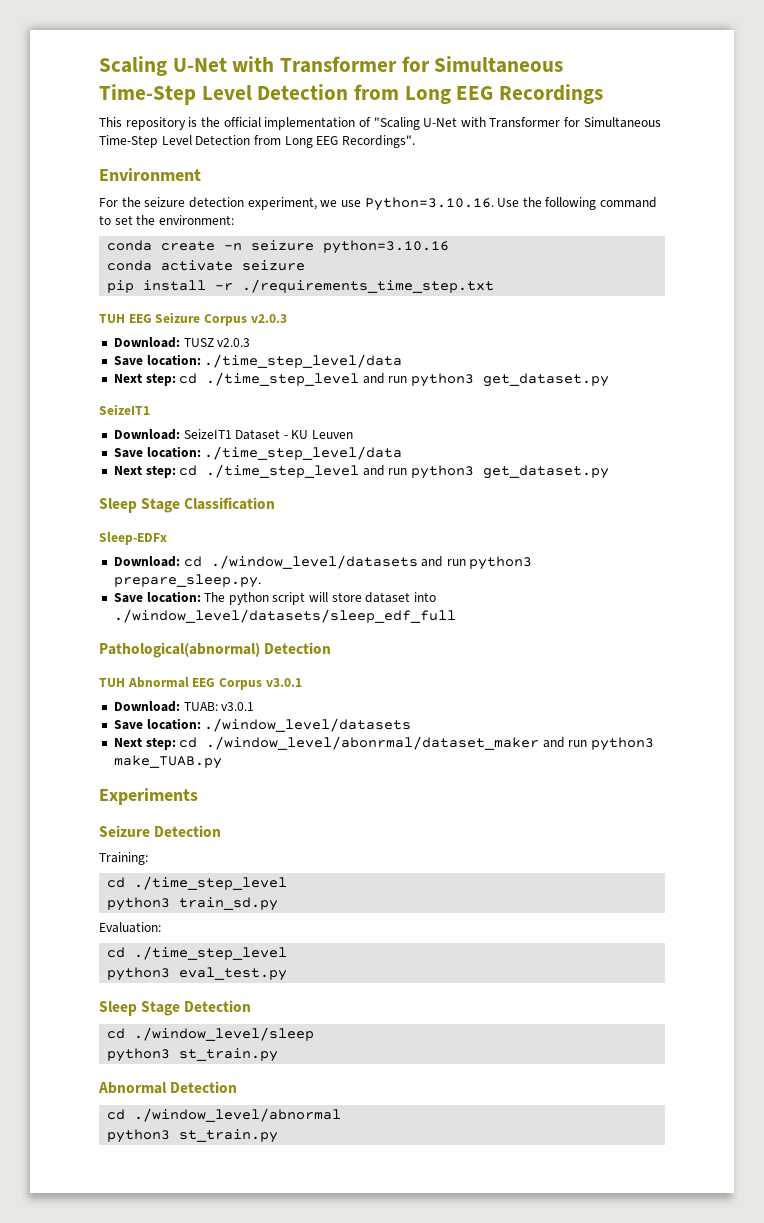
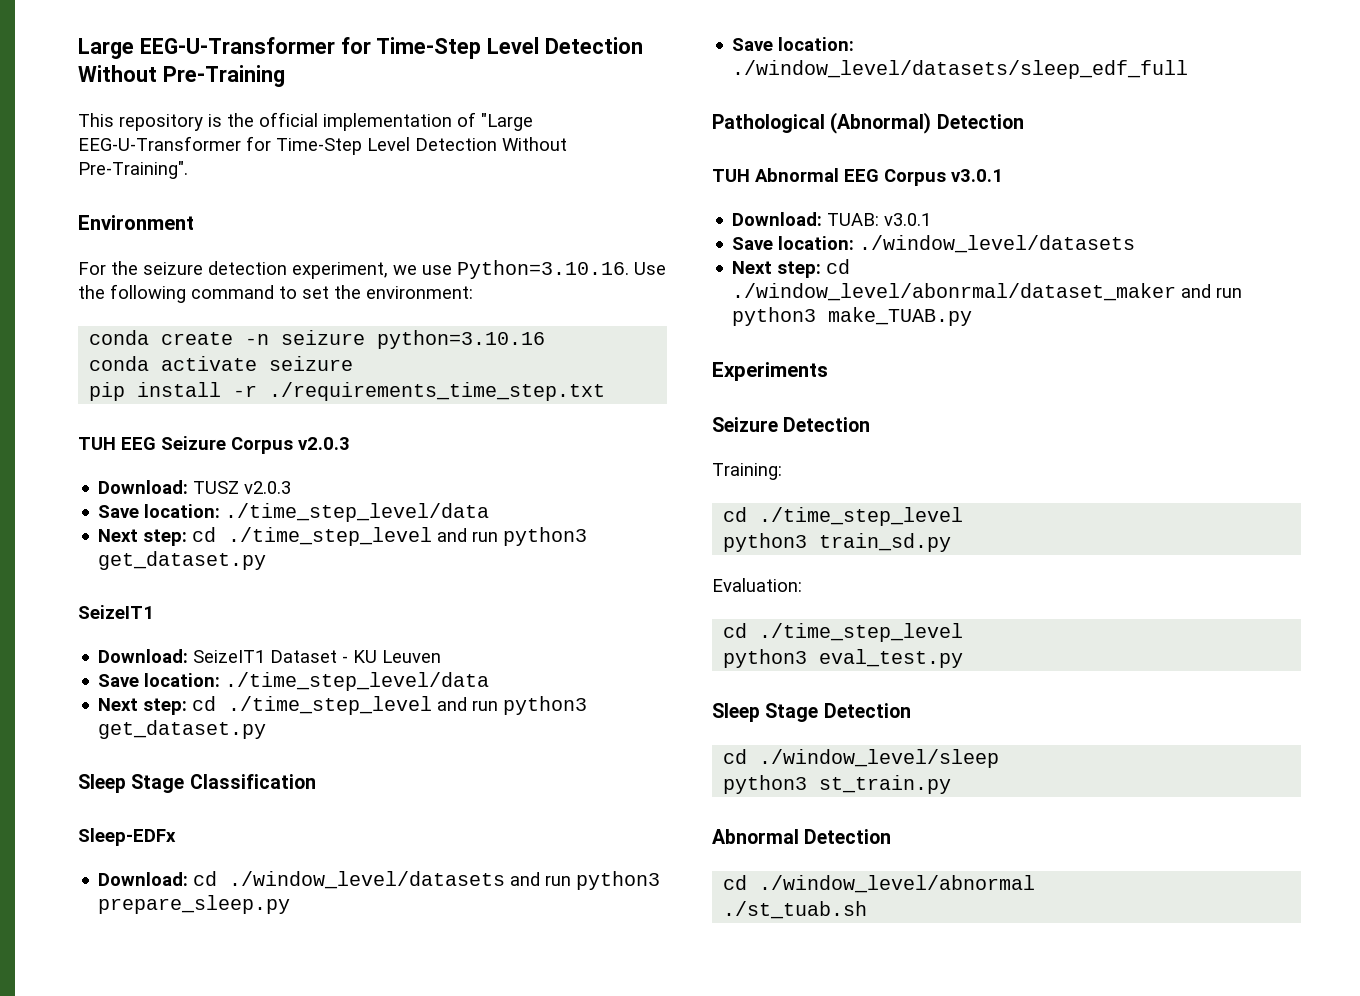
[99,56,564,76] [99,84,604,105] Scaling U-Net with Transformer for Simultaneous Time-Step Level Detection from Long EEG Recordings -> [78,37,644,59] [78,65,285,87] Large EEG-U-Transformer for Time-Step Level Detection Without Pre-Training
[373,117,661,130] [99,135,415,148] "Scaling U-Net with Transformer for Simultaneous Time-Step Level Detection from Long EEG Recordings". -> [481,113,533,131] [78,136,567,155] [78,161,188,179] "Large EEG-U-Transformer for Time-Step Level Detection Without Pre-Training".
[113,574,261,588] [113,591,437,605] prepare_sleep.py. // Save location: The python script will store dataset into -> [98,895,291,914] [732,37,855,51] prepare_sleep.py // Save location:
[99,642,260,658] Pathological(abnormal) -> [712,112,932,134] Pathological (Abnormal)
[107,1129,279,1143] python3 st_train.py -> [723,901,868,919] ./st_tuab.sh

